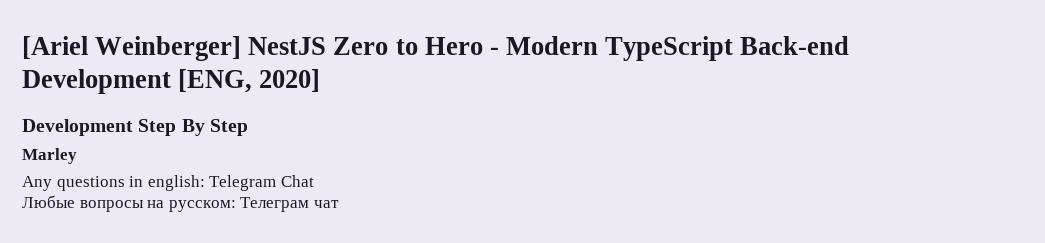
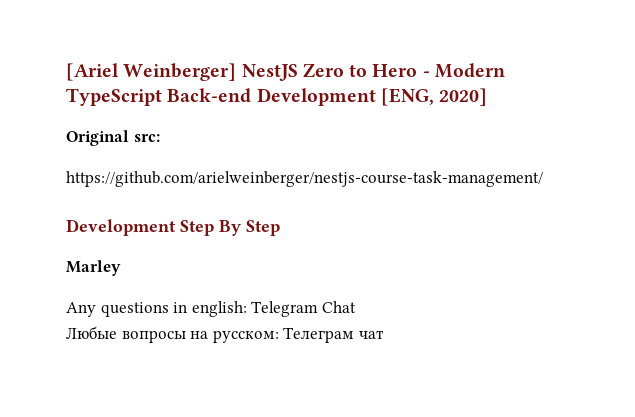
(321, 80) none -> [66,130,160,146] [66,171,543,187] // Original src: // https://github.com/arielweinberger/nestjs-course-task-management/

